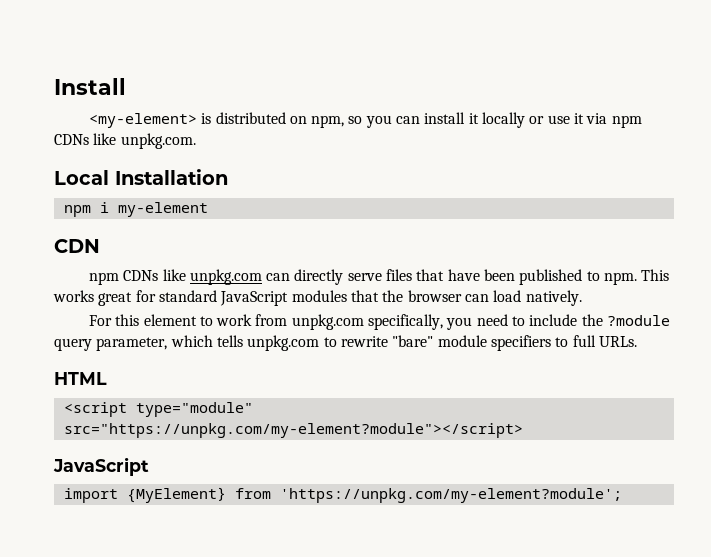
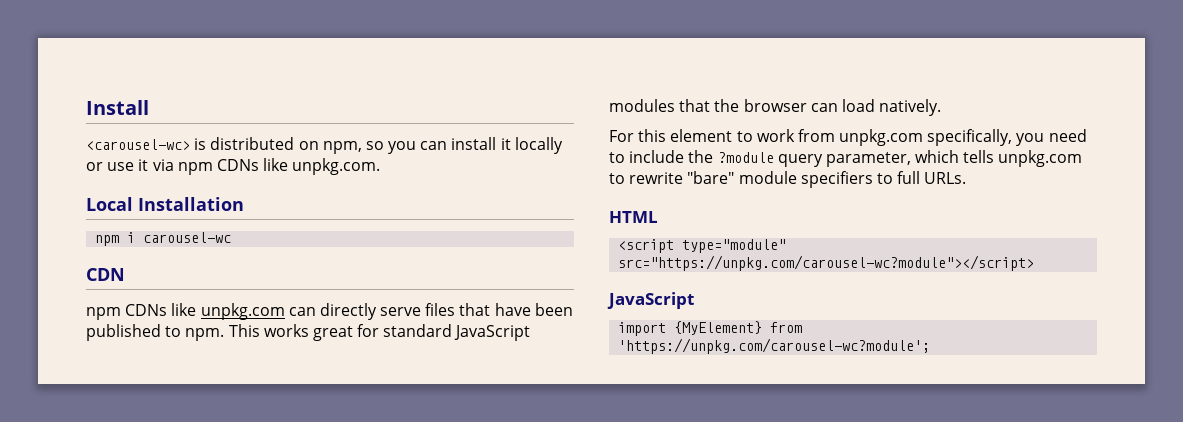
[88,113,197,128] <my-element> -> [86,139,190,150] <carousel-wc>
[117,202,208,217] my-element -> [143,232,232,243] carousel-wc
[63,423,523,438] src="https://unpkg.com/my-element?module"></script> -> [618,255,1035,271] src="https://unpkg.com/carousel-wc?module"></script>
[279,488,622,503] 'https://unpkg.com/my-element?module'; -> [618,338,931,354] 'https://unpkg.com/carousel-wc?module';

